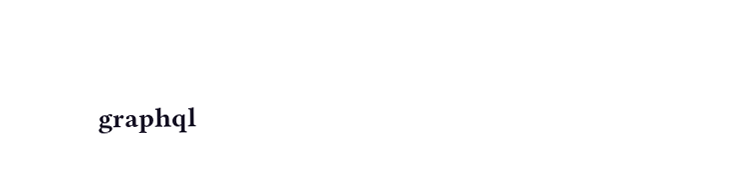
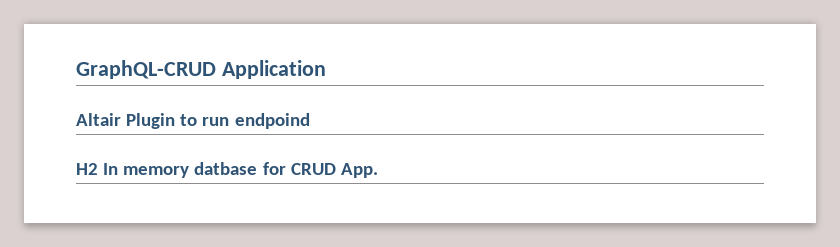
[98,107,197,134] graphql -> [76,60,326,79] [76,113,310,129] [76,162,378,178] GraphQL-CRUD Application // Altair Plugin to run endpoind // H2 In memory datbase for CRUD App.

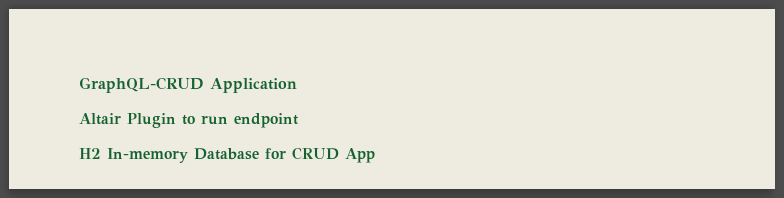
[234,113,310,129] endpoind -> [234,113,298,128] endpoint
[103,162,258,178] In memory datbase -> [107,148,259,163] In-memory Database
[340,163,378,178] App. -> [345,148,375,163] App

